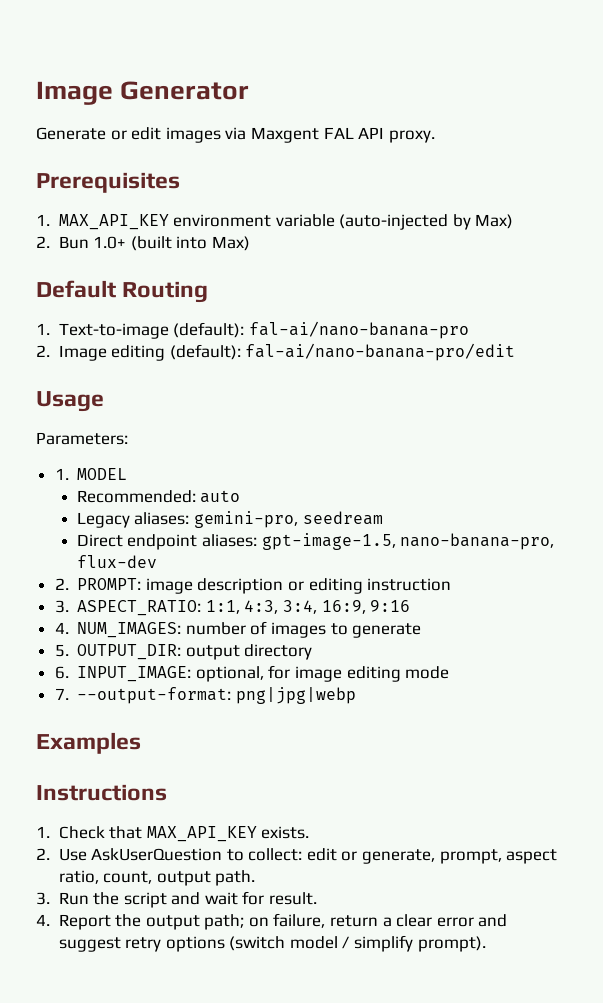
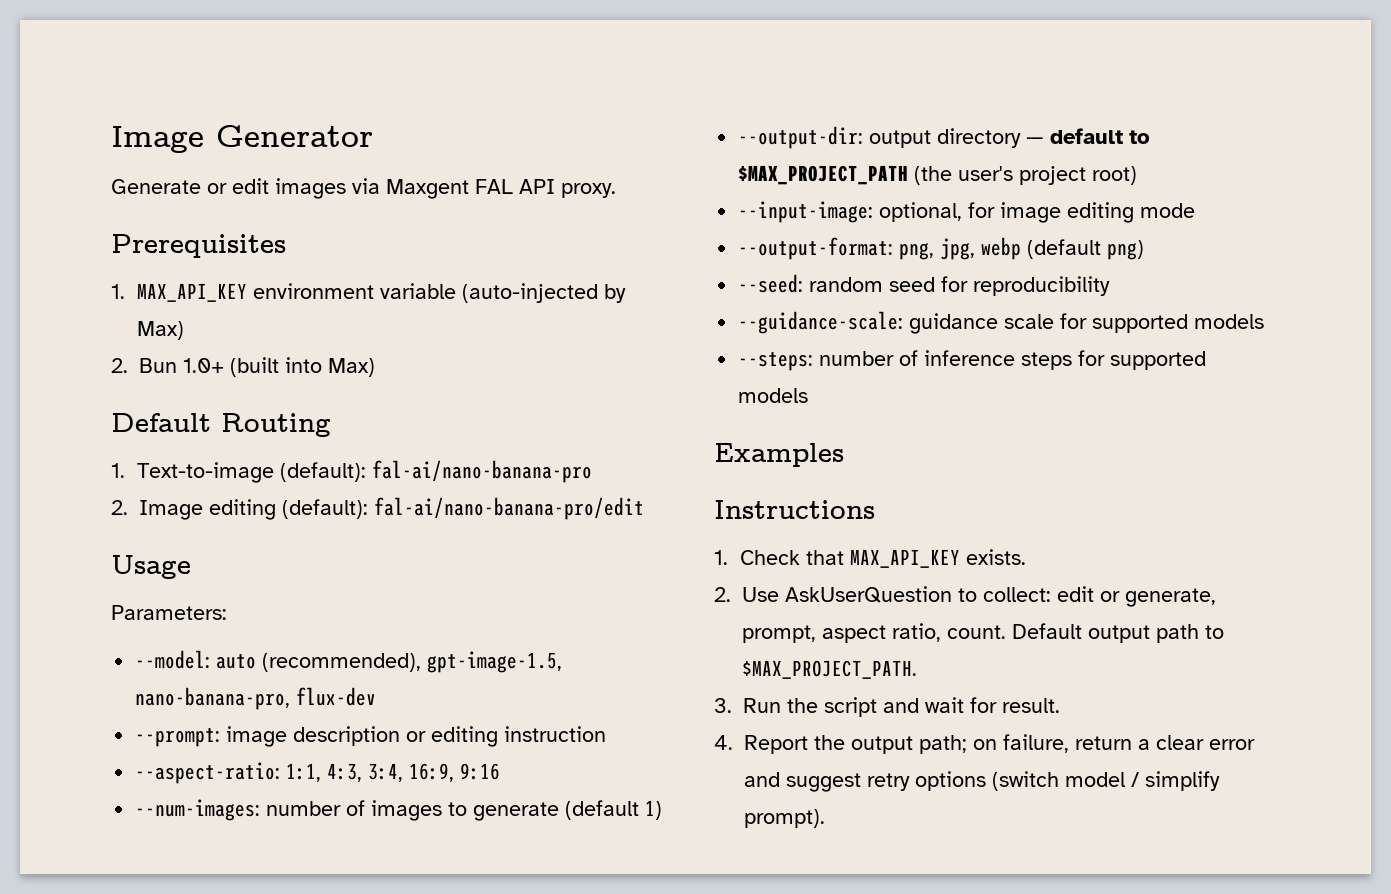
[54,468,128,480] [76,490,241,503] [76,511,383,528] [76,534,258,550] 1. MODEL // Recommended: auto // Legacy aliases: gemini-pro, seedream // Direct endpoint aliases: -> [135,650,422,672] --model: auto (recommended),
[54,578,142,590] 2. PROMPT: -> [135,728,221,747] --prompt:
[54,600,202,616] 3. ASPECT_RATIO: -> [135,762,281,784] --aspect-ratio:
[54,622,182,638] 4. NUM_IMAGES: -> [135,799,261,821] --num-images:
[54,644,182,660] // 5. OUTPUT_DIR: -> [565,800,663,820] [738,126,864,149] (default 1) // --output-dir:
[54,666,192,682] // 6. INPUT_IMAGE: -> [1026,128,1151,144] [738,165,1138,185] [738,201,874,223] — default to $MAX_PROJECT_PATH (the user's project root) // --input-image:
[54,687,356,704] 7. --output-format: png|jpg|webp -> [738,237,1145,260] [738,274,1111,296] [738,311,1265,334] [738,350,1207,371] [738,388,809,403] --output-format: png, jpg, webp (default png) // --seed: random seed for reproducibility // --guidance-scale: guidance scale for supported models // --steps: number of inference steps for supported models
[103,870,256,886] count, output path. -> [947,623,1224,643] [742,660,917,679] count. Default output path to $MAX_PROJECT_PATH.

